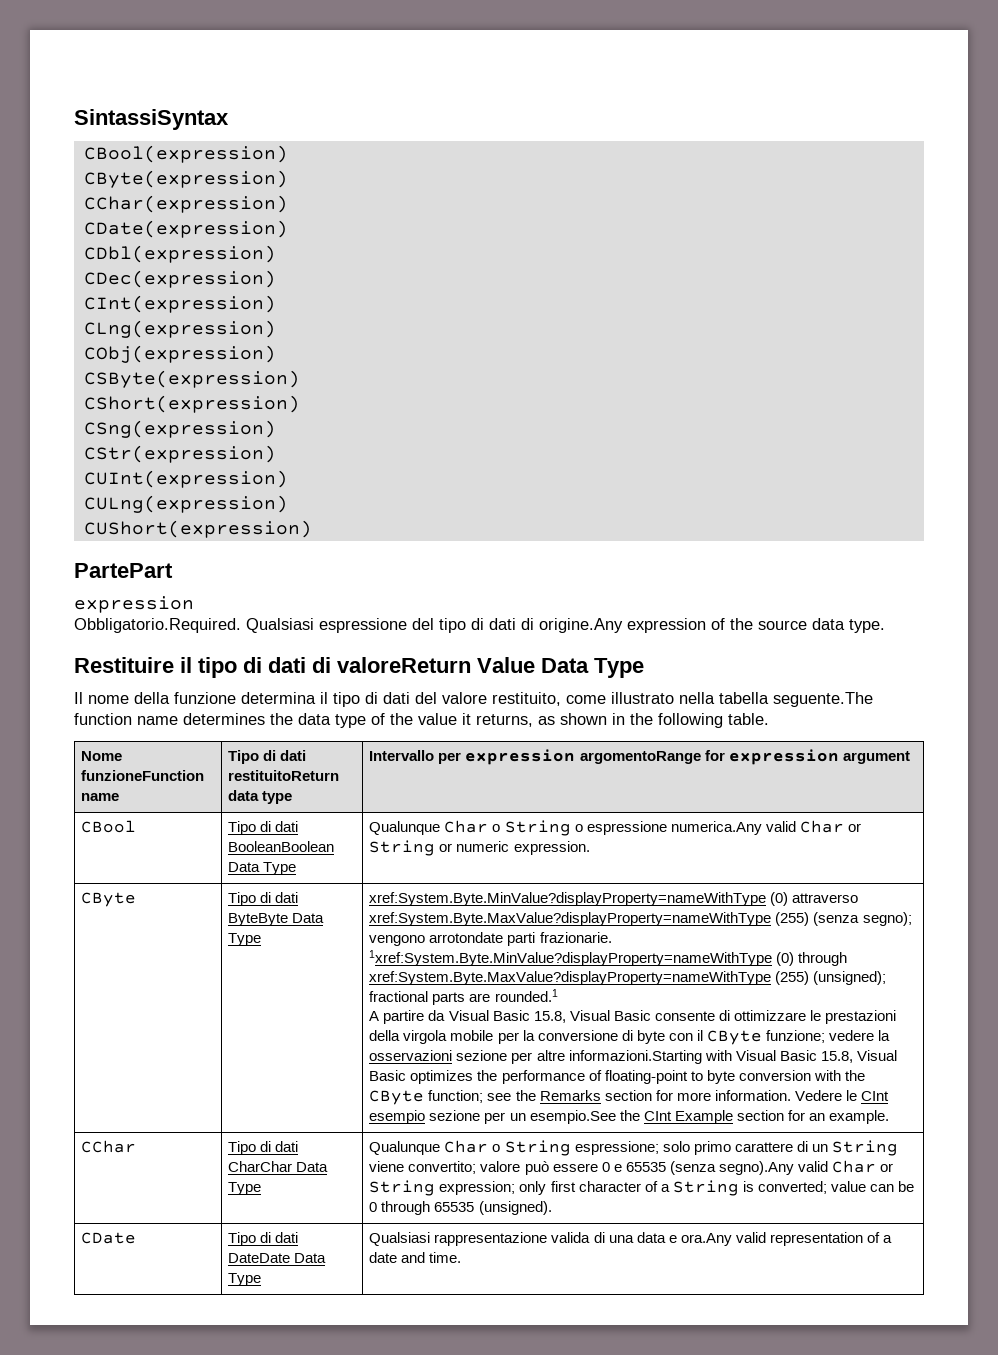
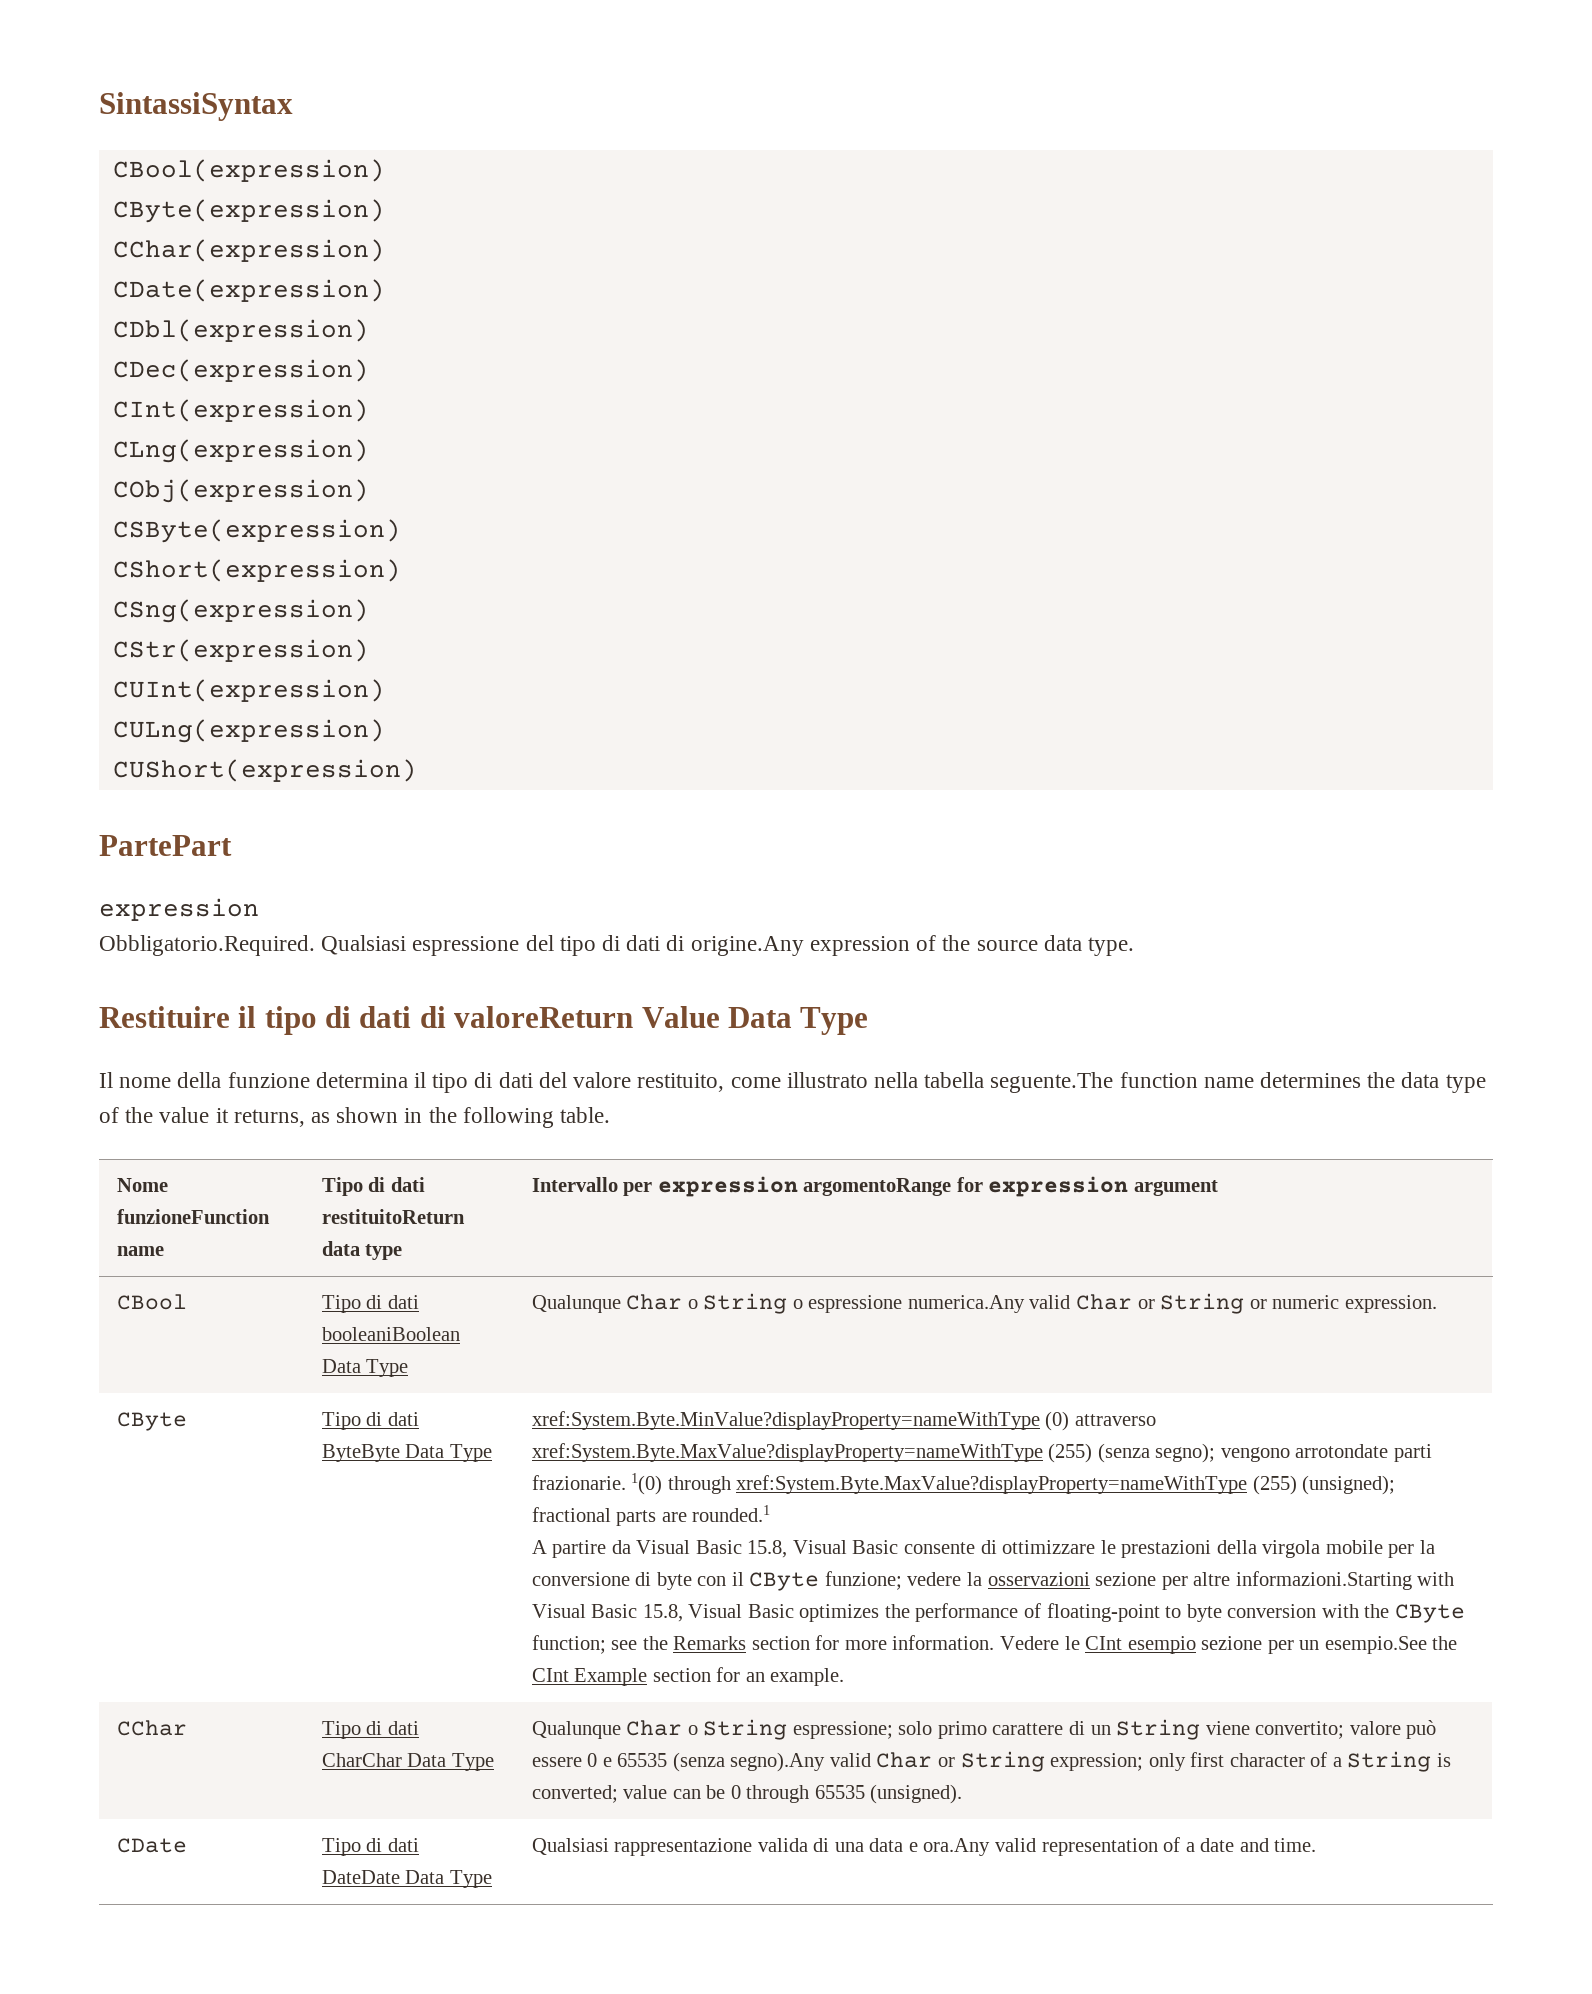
[228,841,335,852] BooleanBoolean -> [321,1327,460,1341] booleaniBoolean
[369,950,795,966] 1xref:System.Byte.MinValue?displayProperty=nameWithType (0) -> [631,1473,663,1495] 1(0)

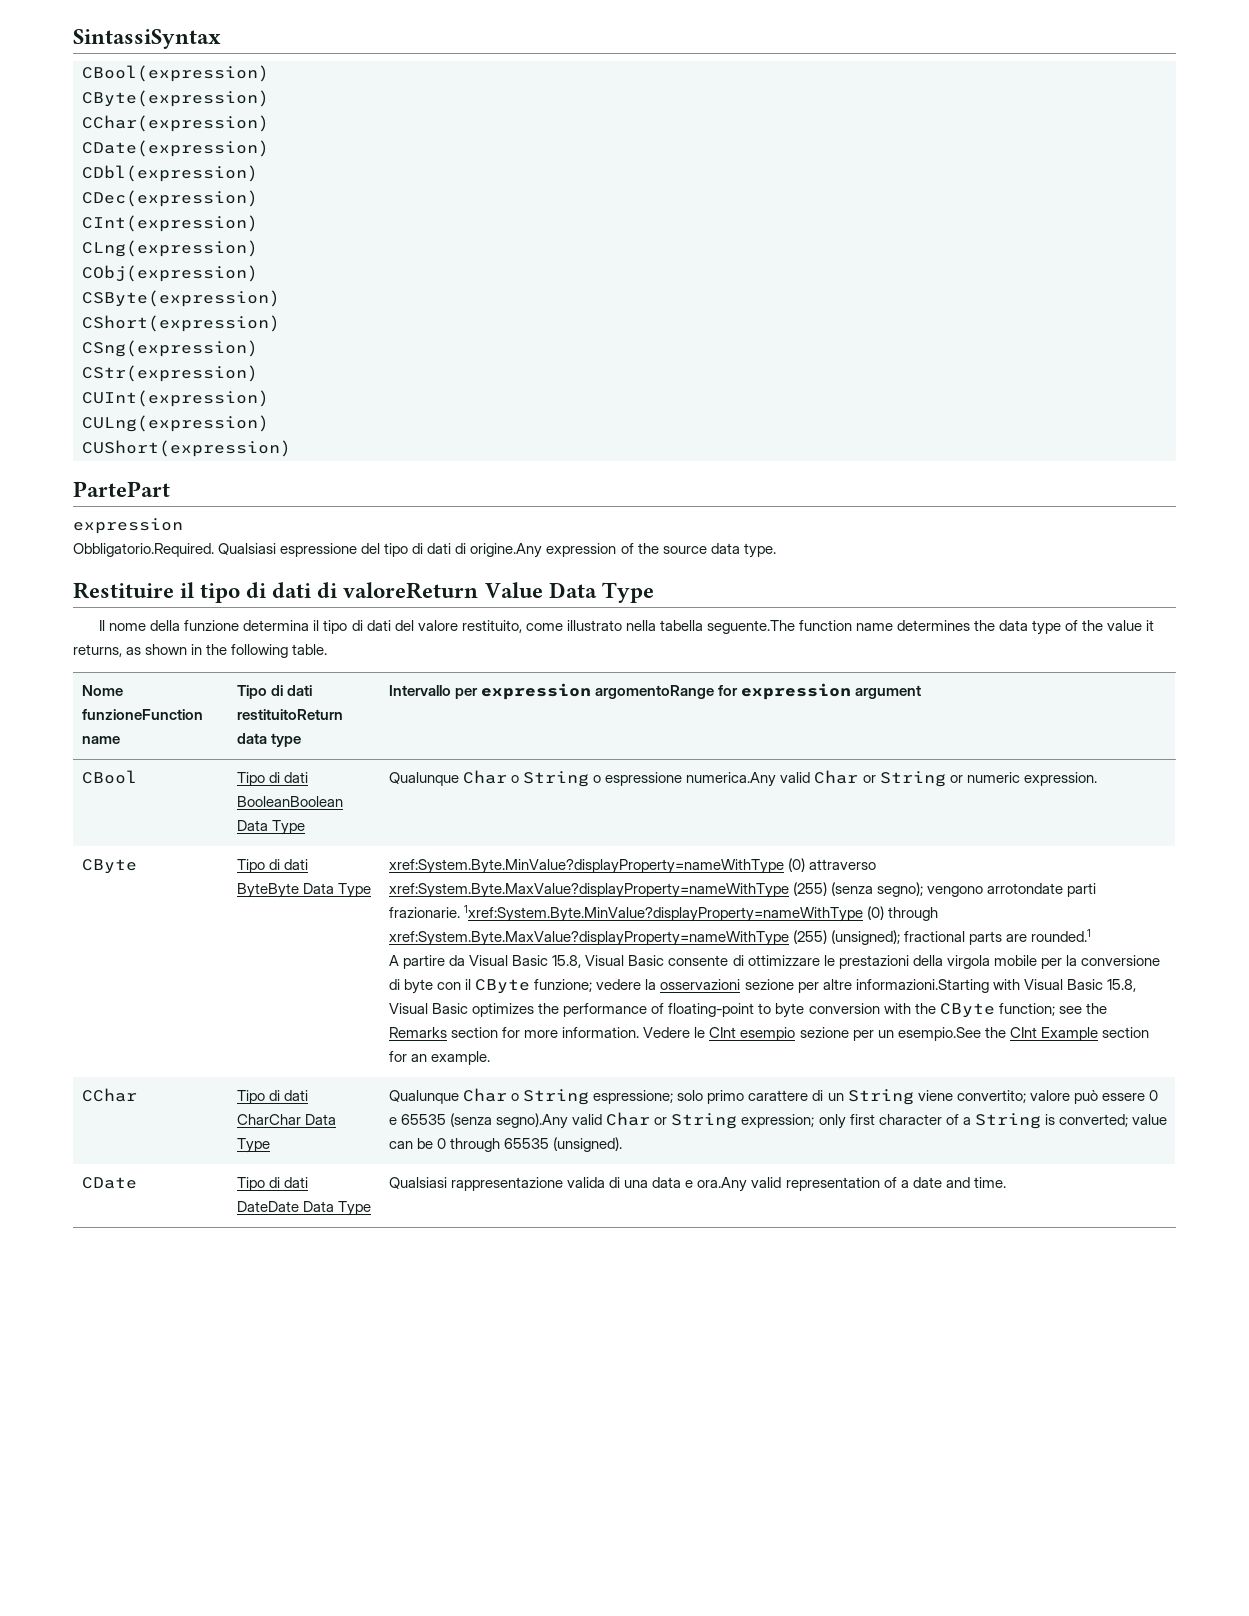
[321,1327,460,1341] booleaniBoolean -> [237,796,344,807] BooleanBoolean
[631,1473,663,1495] 1(0) -> [464,905,885,922] 1xref:System.Byte.MinValue?displayProperty=nameWithType (0)

